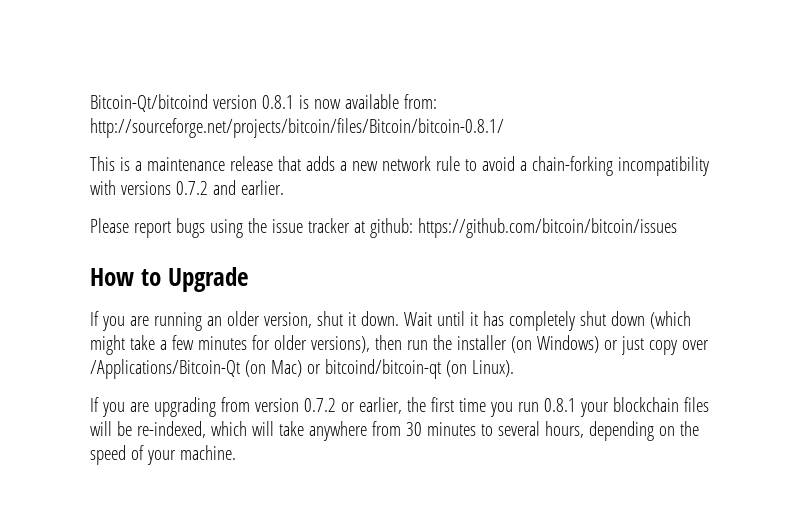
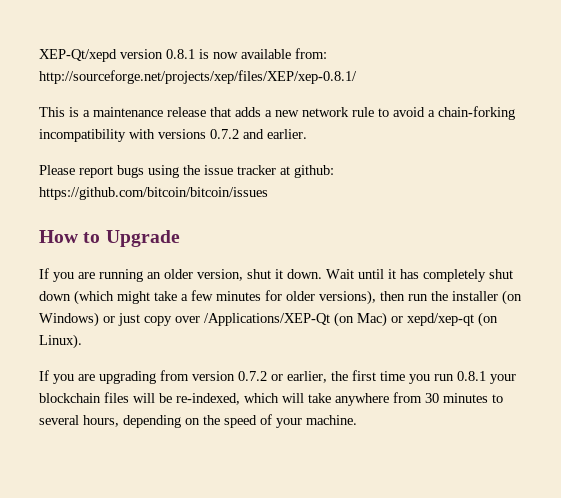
[90,94,208,112] Bitcoin-Qt/bitcoind -> [39,49,117,62] XEP-Qt/xepd
[90,118,504,138] http://sourceforge.net/projects/bitcoin/files/Bitcoin/bitcoin-0.8.1/ -> [39,70,357,84] http://sourceforge.net/projects/xep/files/XEP/xep-0.8.1/
[90,359,240,379] /Applications/Bitcoin-Qt -> [204,313,330,326] /Applications/XEP-Qt
[324,359,441,379] bitcoind/bitcoin-qt -> [407,313,474,326] xepd/xep-qt

